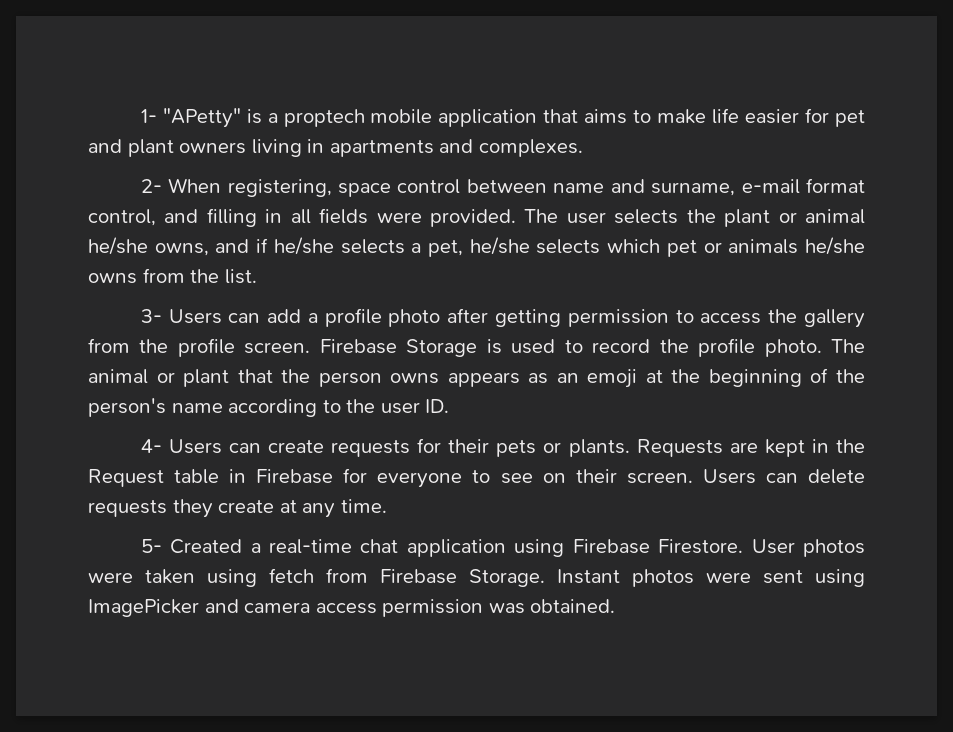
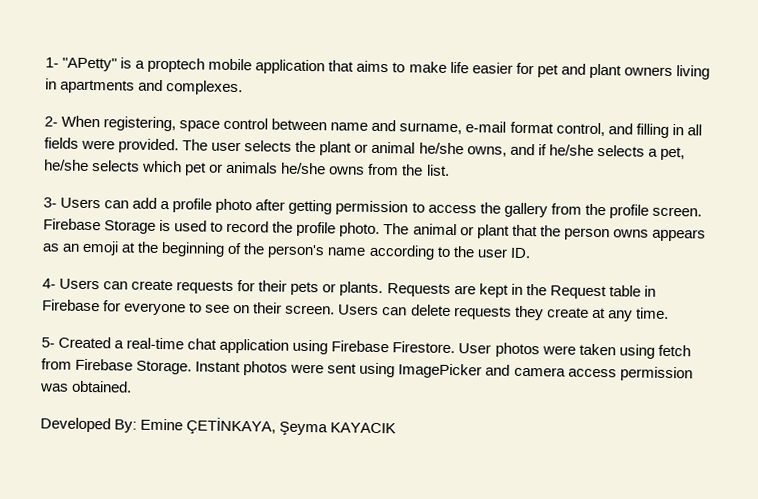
(616, 606) none -> [40,417,397,436] // Developed By: Emine ÇETİNKAYA, Şeyma KAYACIK

